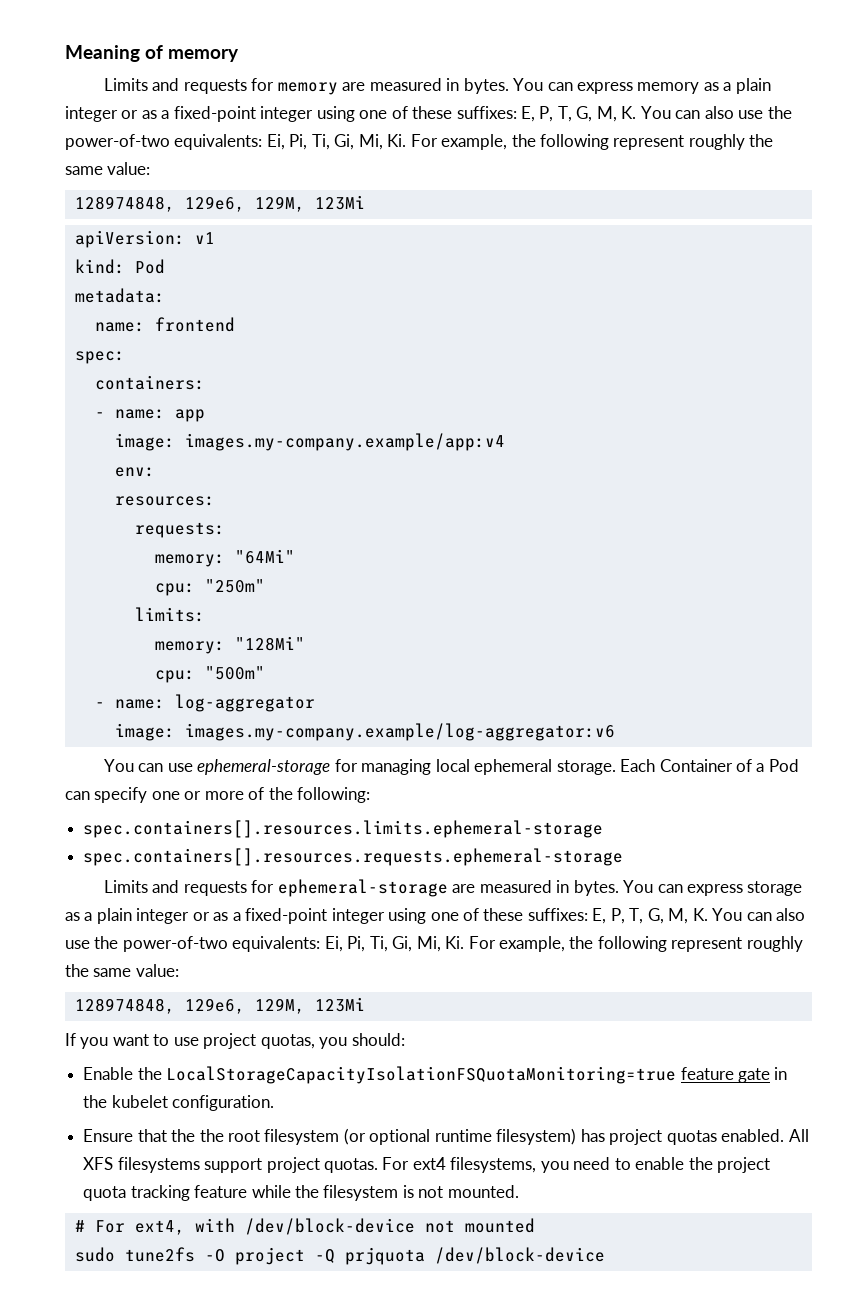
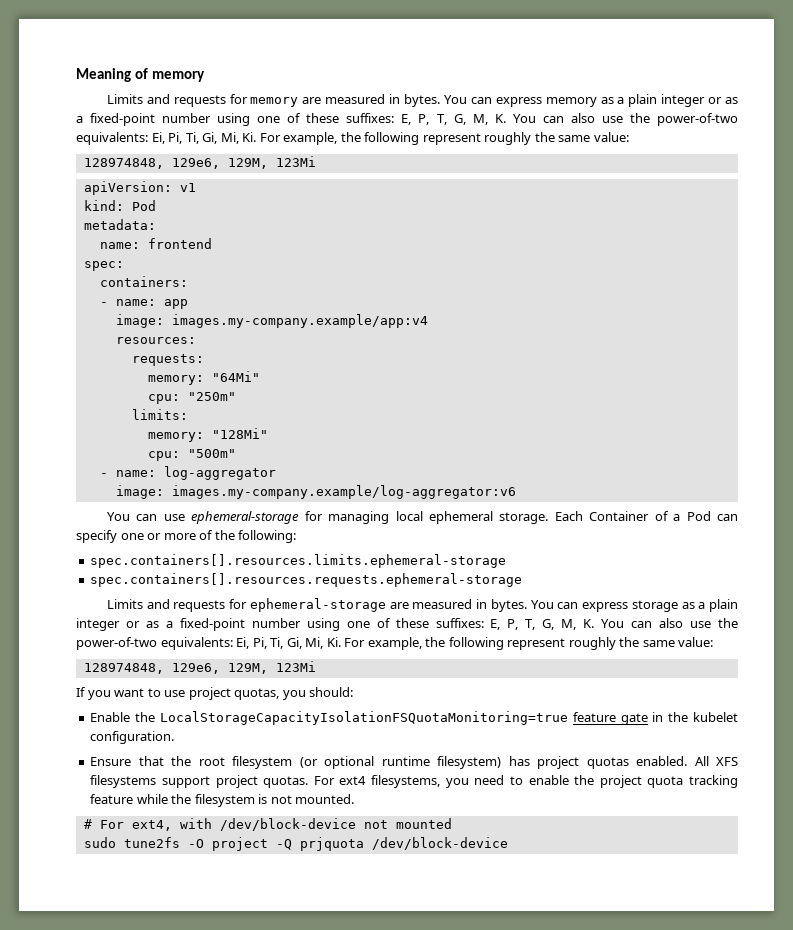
[260,106,314,122] integer -> [162,113,212,123] number
[114,467,155,477] // env: -> (428, 321) none
[331,908,385,924] integer -> [251,618,301,628] number
[199,1129,224,1142] the -> (192, 761) none

